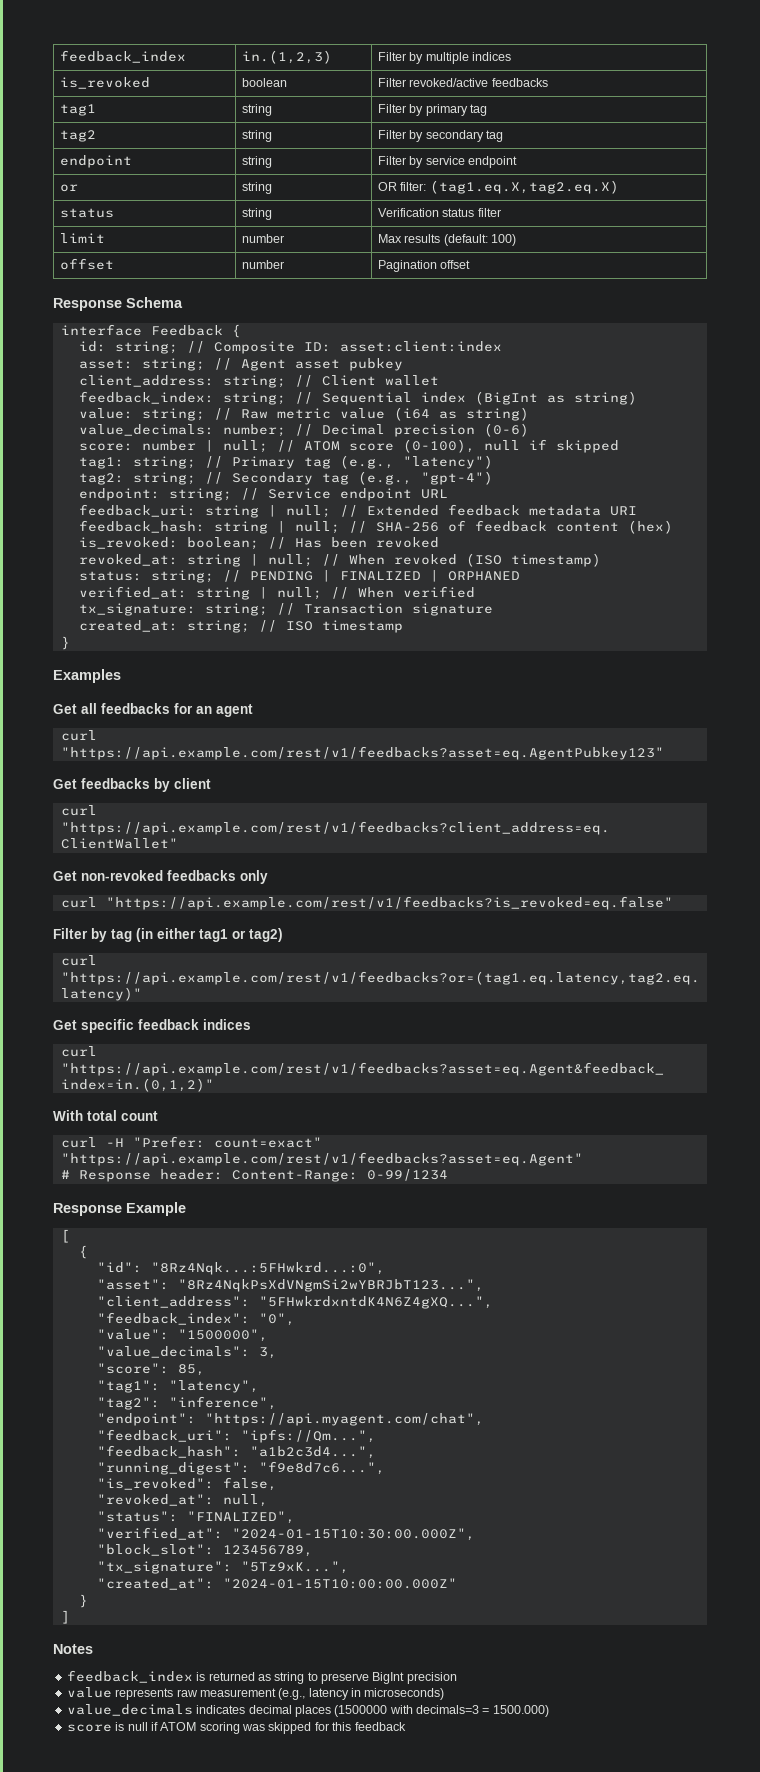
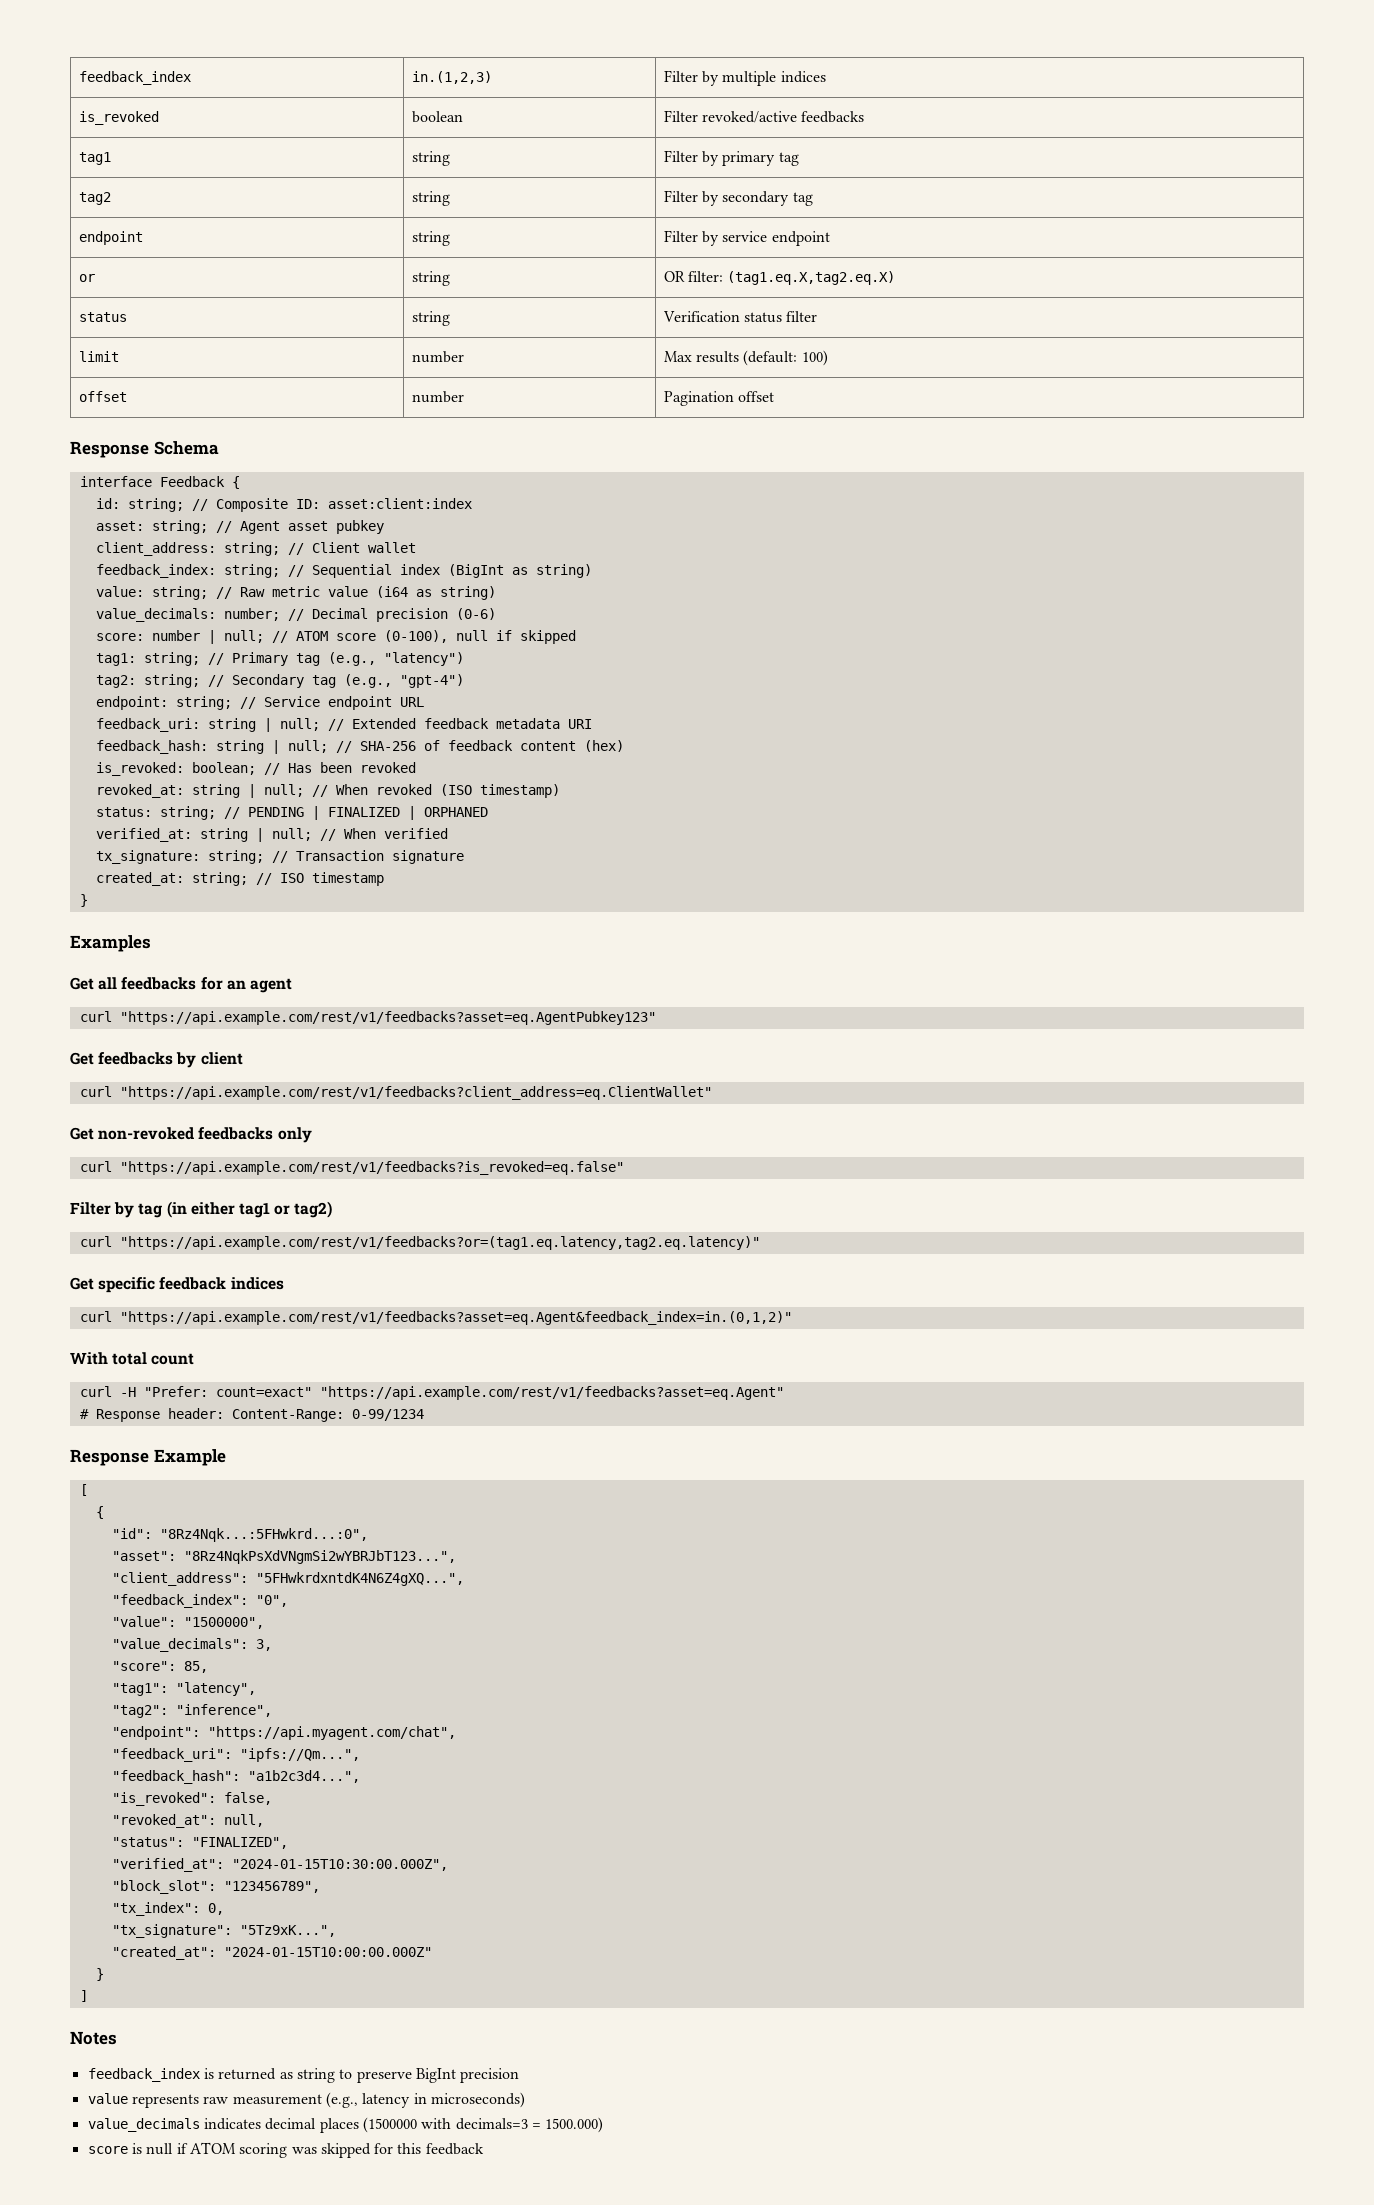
[96,1461,385,1475] // "running_digest": "f9e8d7c6...", -> (360, 1776) none
[222,1545,313,1557] 123456789, -> [223,1881,320,1893] [111,1902,224,1916] "123456789", // "tx_index": 0,

